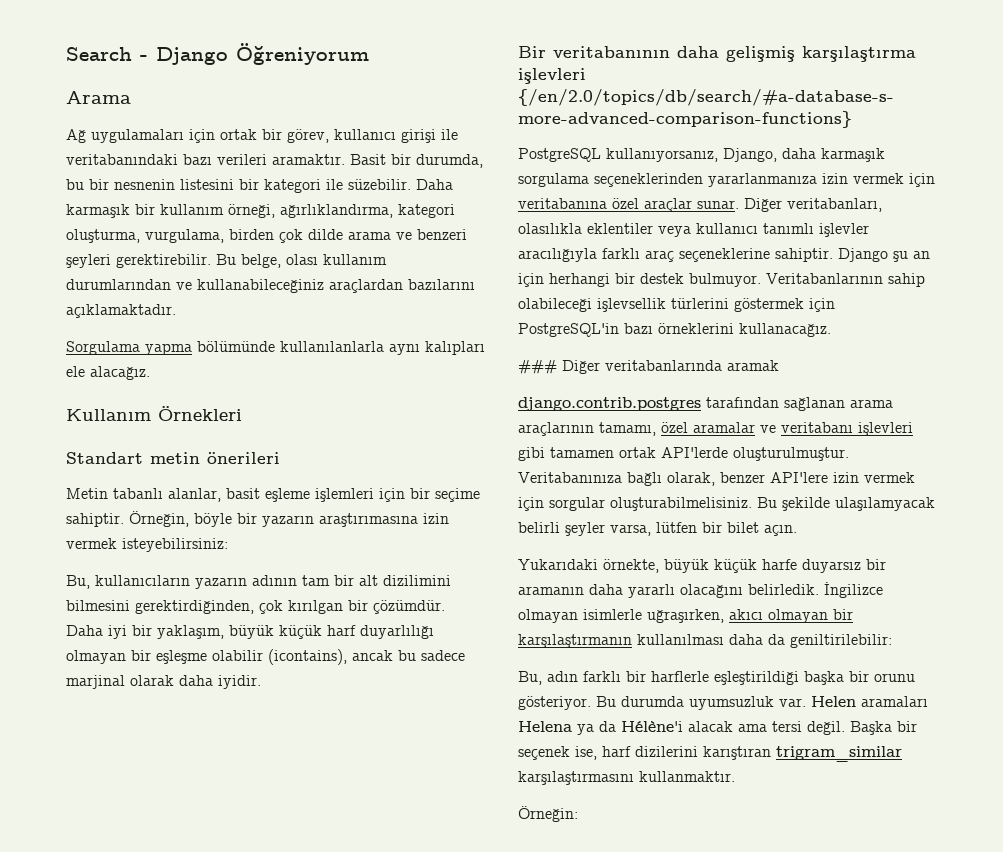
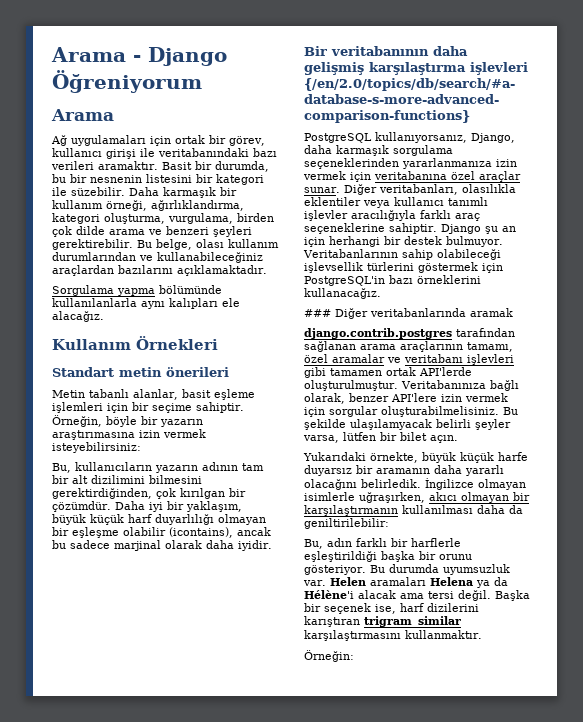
[66,47,132,61] Search -> [51,47,126,62] Arama

